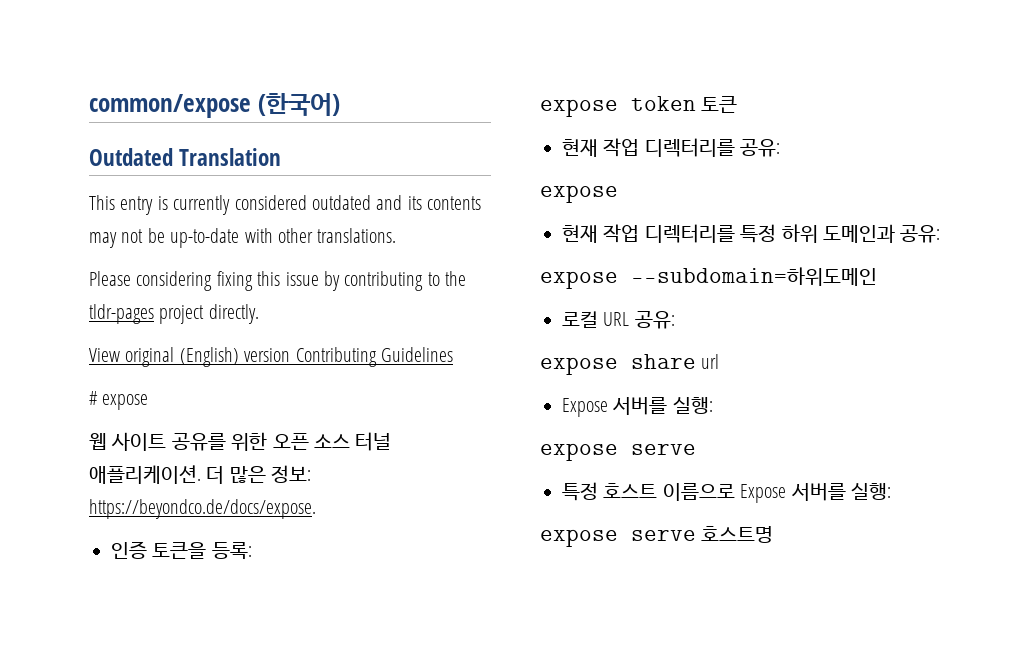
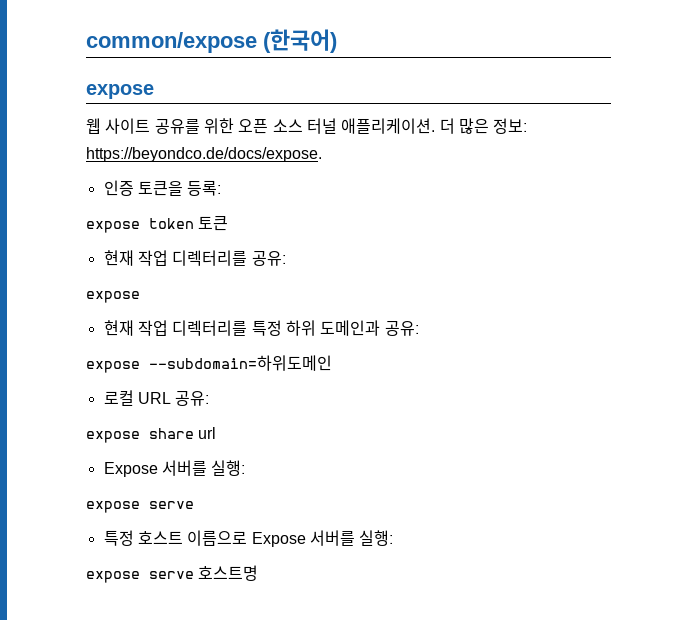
[89,148,282,166] [89,195,482,215] [89,228,397,248] [89,271,467,291] [89,304,259,324] [89,347,453,367] [89,391,98,405] Outdated Translation // This entry is currently considered outdated and its contents may not be up-to-date with other translations. // Please considering fixing this issue by contributing to the tldr-pages project directly. // View original (English) version Contributing Guidelines // # -> (337, 41) none

